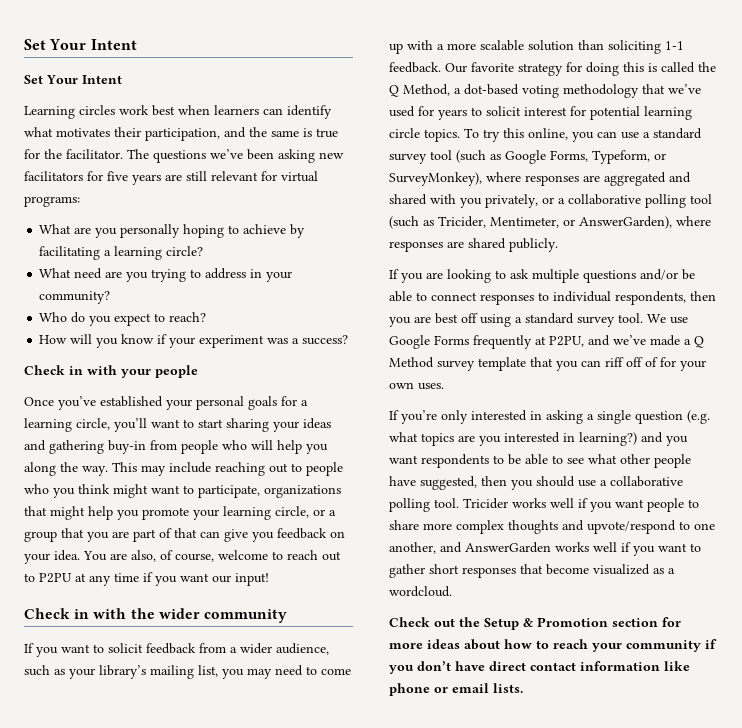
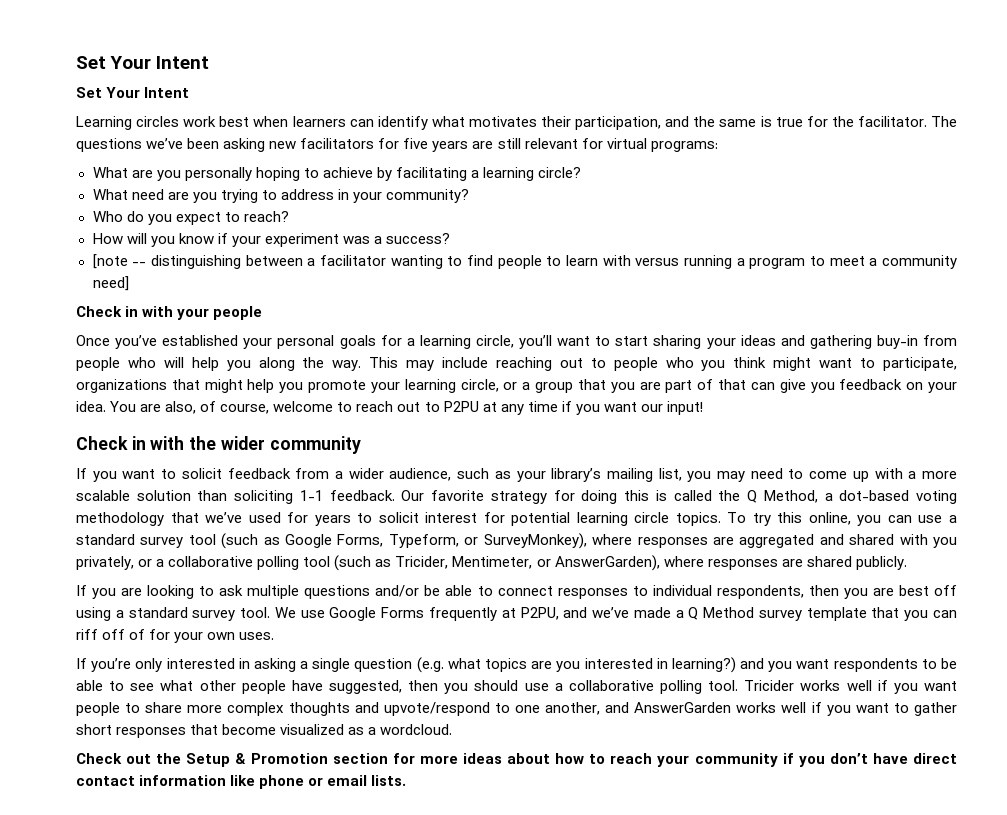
(349, 340) none -> [92,254,957,269] [92,276,129,291] // [note -- distinguishing between a facilitator wanting to find people to learn with versus running a program to meet a community need]

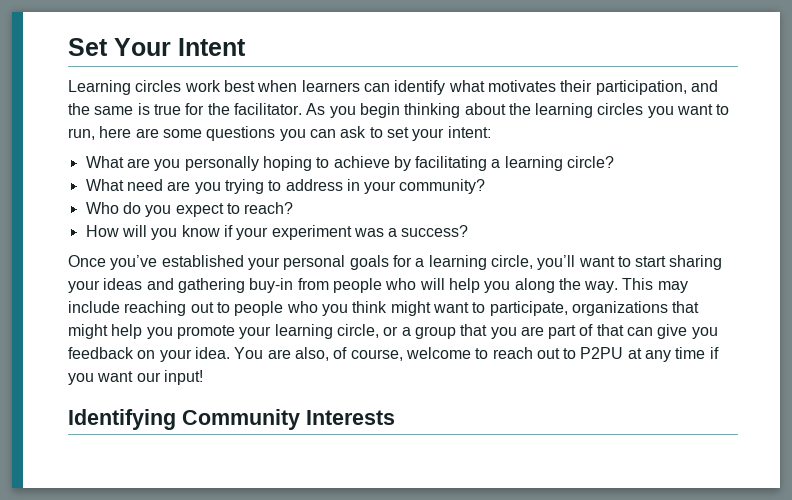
[76,56,210,69] [76,87,190,98] Set Your Intent // Set Your Intent -> [68,38,246,56] Set Your Intent
[931,116,958,127] [76,138,718,152] The questions we’ve been asking new facilitators for five years are still relevant for virtual programs: -> [306,103,730,118] [68,126,491,141] As you begin thinking about the learning circles you want to run, here are some questions you can ask to set your intent:
[92,254,957,269] [92,276,129,291] [76,306,263,320] // [note -- distinguishing between a facilitator wanting to find people to learn with versus running a program to meet a community need] // Check in with your people -> (469, 231) none
[76,436,361,454] [76,468,958,482] [76,490,957,504] [76,512,957,526] [76,533,957,549] [76,555,907,571] [76,585,957,599] [76,607,957,621] [76,629,275,643] [76,657,957,673] [76,680,957,694] [76,702,958,716] [76,724,453,738] [76,753,958,767] [76,775,407,789] Check in with the wider community // If you want to solicit feedback from a wider audience, such as your library’s mailing list, you may need to come up with a more scalable solution than soliciting 1-1 feedback. Our favorite strategy for doing this is called the Q Method, a dot-based voting methodology that we’ve used for years to solicit interest for potential learning circle topics. To try this online, you can use a standard survey tool (such as Google Forms, Typeform, or SurveyMonkey), where responses are aggregated and shared with you privately, or a collaborative polling tool (such as Tricider, Mentimeter, or AnswerGarden), where responses are shared publicly. // If you are looking to ask multiple questions and/or be able to connect responses to individual respondents, then you are best off using a standard survey tool. We use Google Forms frequently at P2PU, and we’ve made a Q Method survey template that you can riff off of for your own uses. // If you’re only interested in asking a single question (e.g. what topics are you interested in learning?) and you want respondents to be able to see what other people have suggested, then you should use a collaborative polling tool. Tricider works well if you want people to share more complex thoughts and upvote/respond to one another, and AnswerGarden works well if you want to gather short responses that become visualized as a wordcloud. // Check out the Setup & Promotion section for more ideas about how to reach your community if you don’t have direct contact information like phone or email lists. -> [68,409,395,430] Identifying Community Interests

